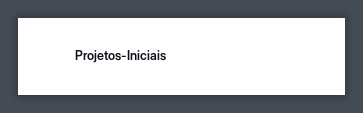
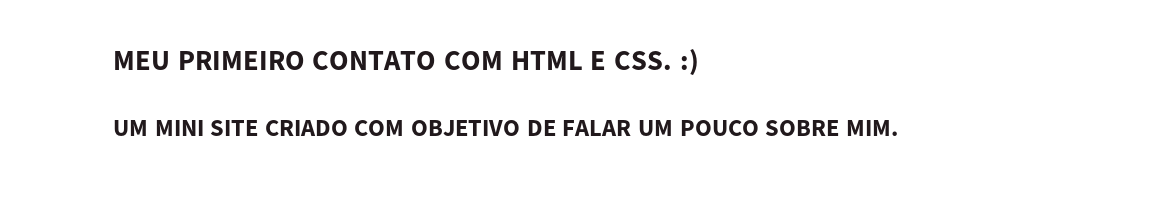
[75,50,166,63] Projetos-Iniciais -> [113,49,699,76] [113,120,898,136] MEU PRIMEIRO CONTATO COM HTML E CSS. :) // UM MINI SITE CRIADO COM OBJETIVO DE FALAR UM POUCO SOBRE MIM.

